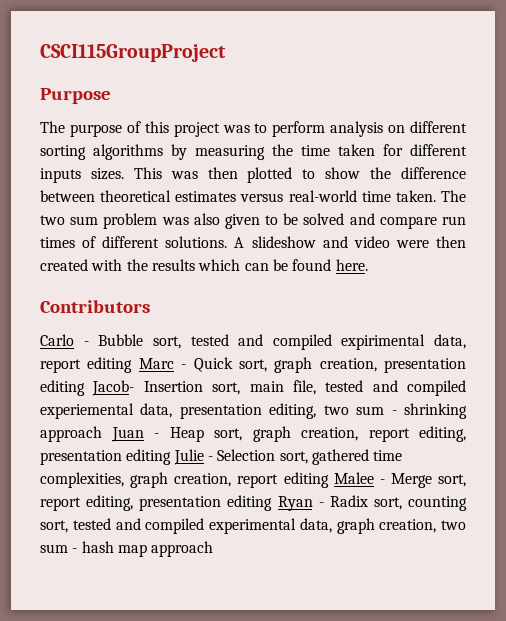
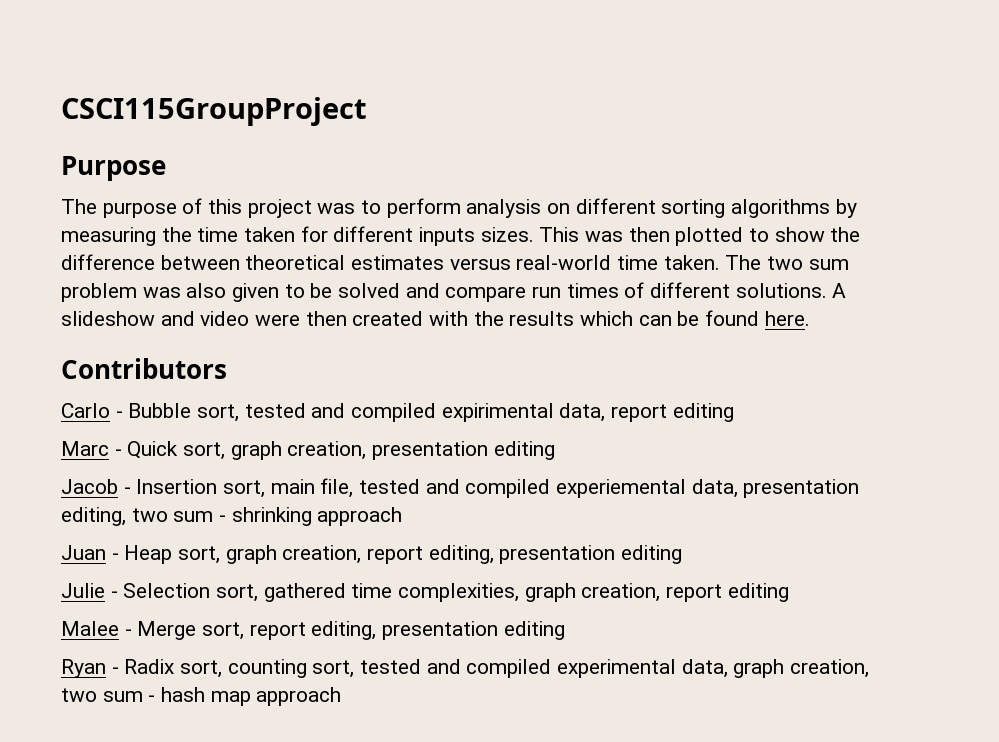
(133, 365) none -> (734, 412) //
[92,380,135,396] Jacob- -> [61,479,131,494] // Jacob -
(102, 434) none -> (403, 516) //
(172, 457) none -> (683, 554) //
(329, 480) none -> (789, 592) //
(273, 503) none -> (565, 630) //

